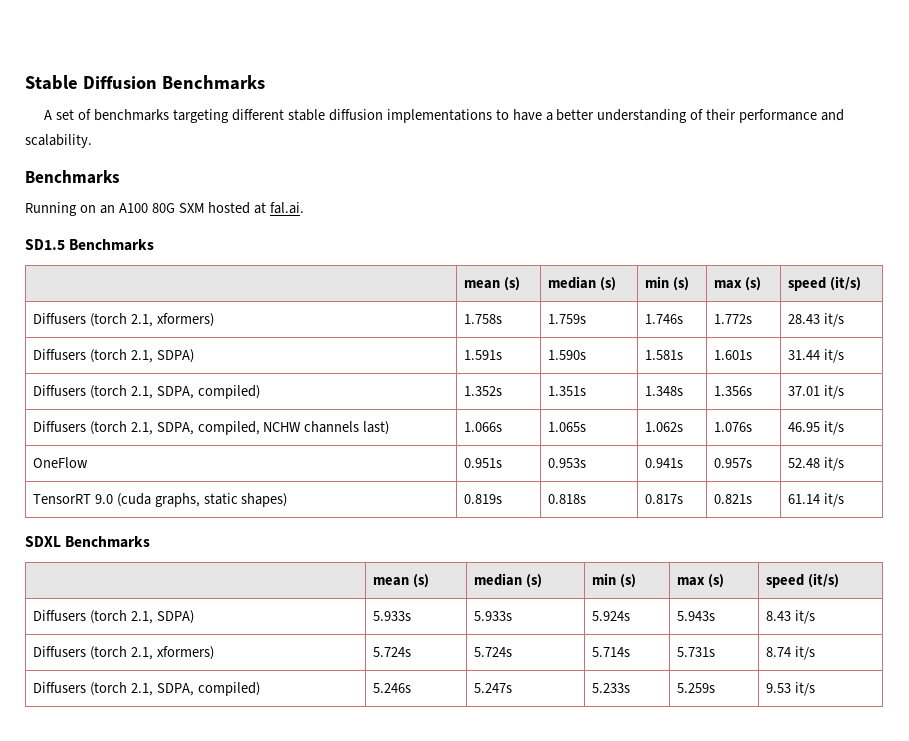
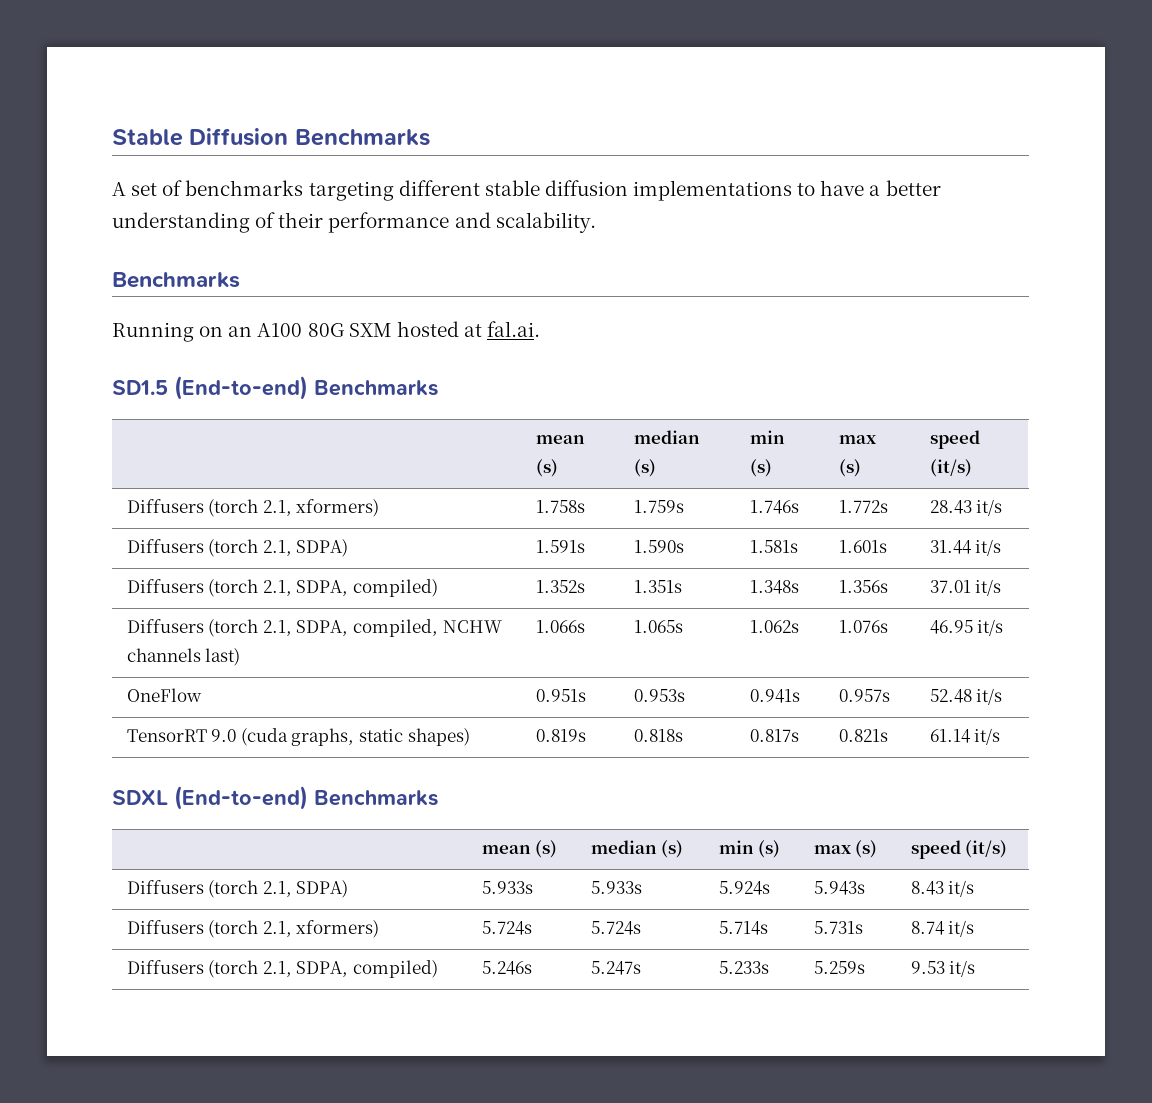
(65, 244) none -> [174,376,308,400] (End-to-end)
(61, 541) none -> [174,786,308,810] (End-to-end)

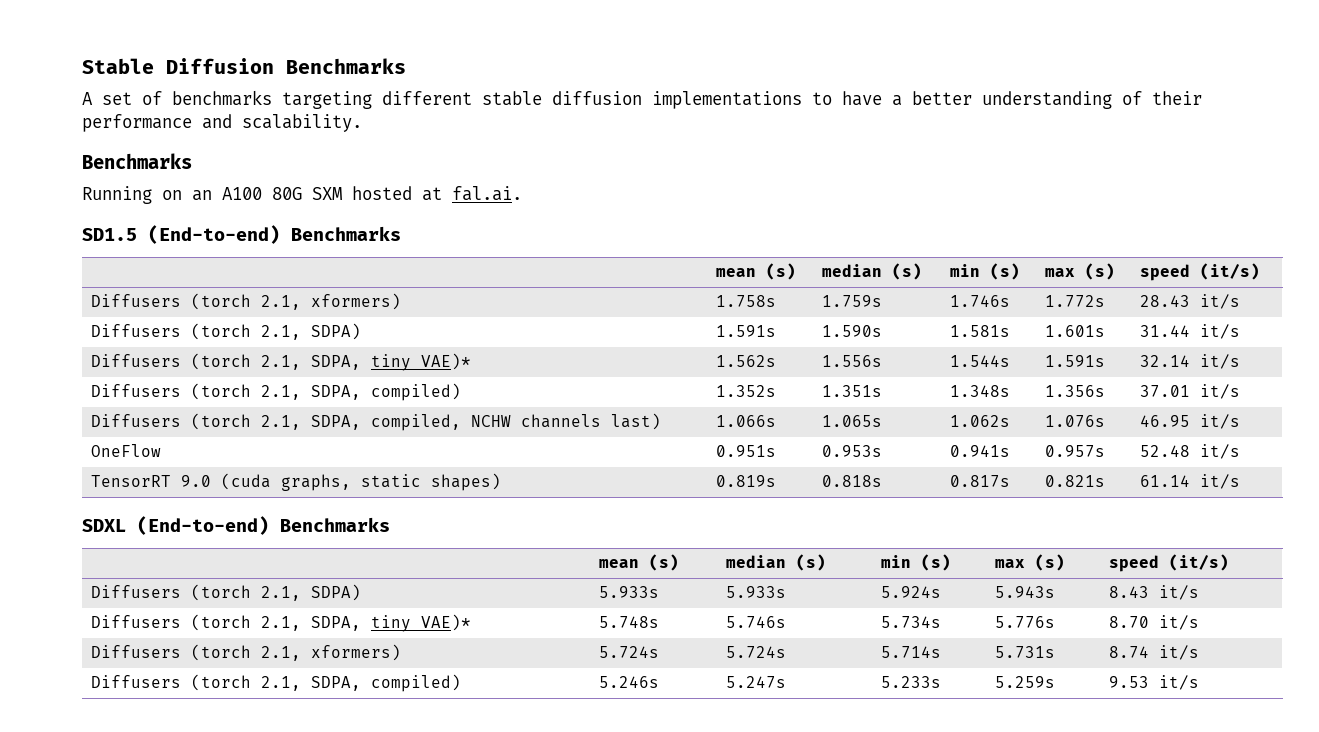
(1002, 547) none -> [90,353,471,371] [715,355,776,367] [821,355,882,367] [949,355,1010,367] [1044,355,1105,367] [1139,354,1240,369] // Diffusers (torch 2.1, SDPA, tiny VAE)* | 1.562s | 1.556s | 1.544s | 1.591s | 32.14 it/s
(975, 888) none -> [90,614,471,632] [598,616,659,628] [725,616,786,628] [880,616,941,628] [994,616,1055,628] [1108,615,1199,630] // Diffusers (torch 2.1, SDPA, tiny VAE)* | 5.748s | 5.746s | 5.734s | 5.776s | 8.70 it/s

